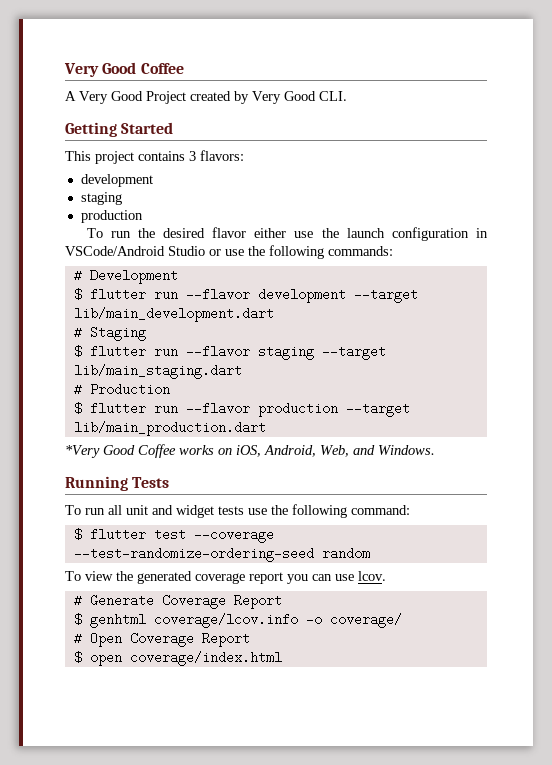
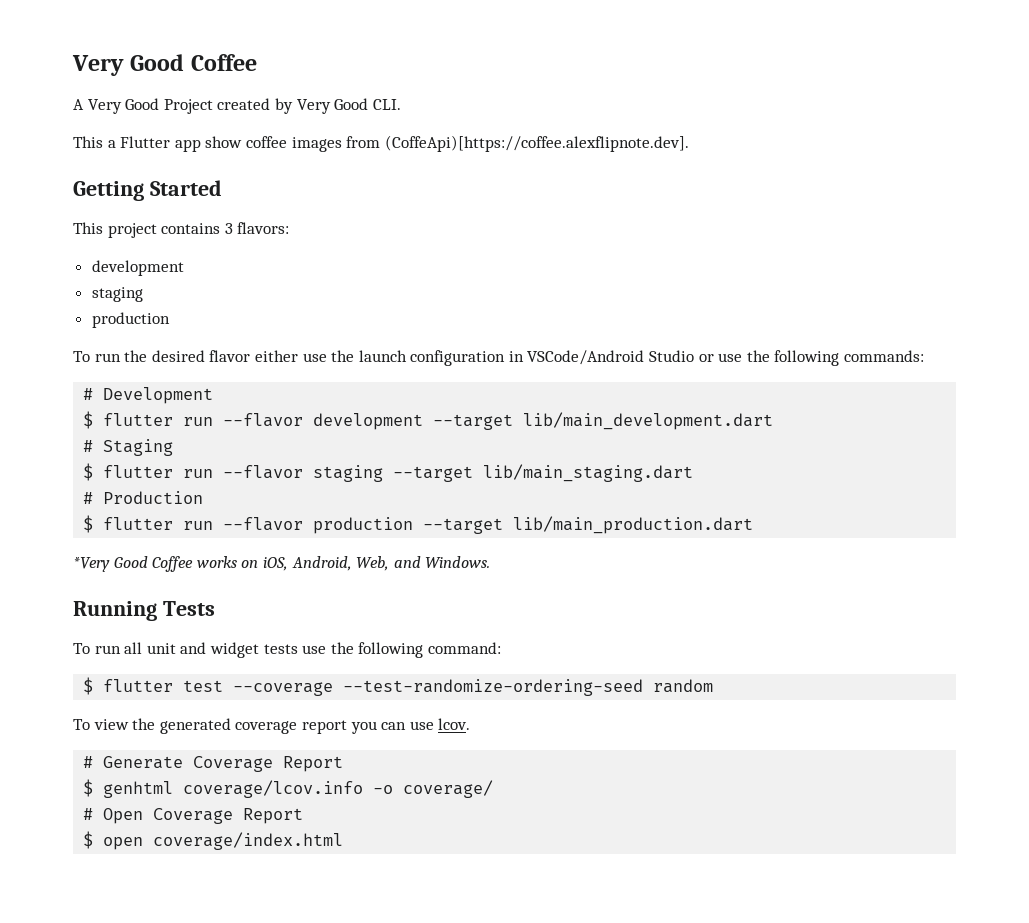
(347, 96) none -> [73,135,689,152] // This a Flutter app show coffee images from (CoffeApi)[https://coffee.alexflipnote.dev].

